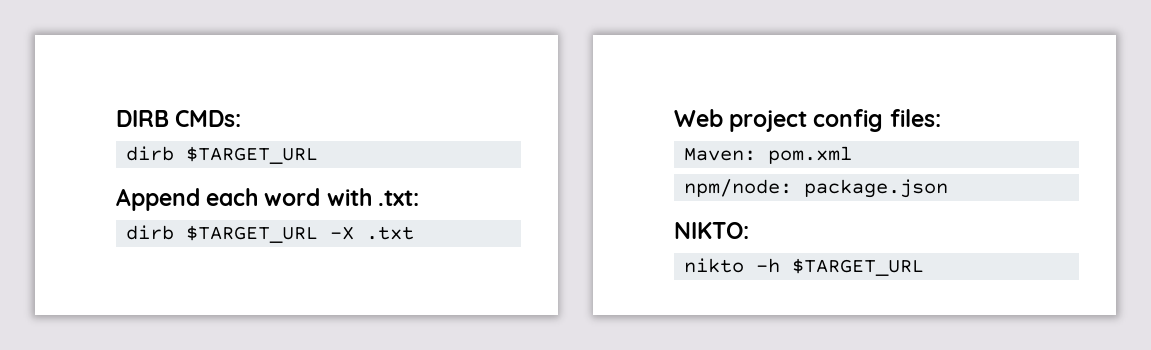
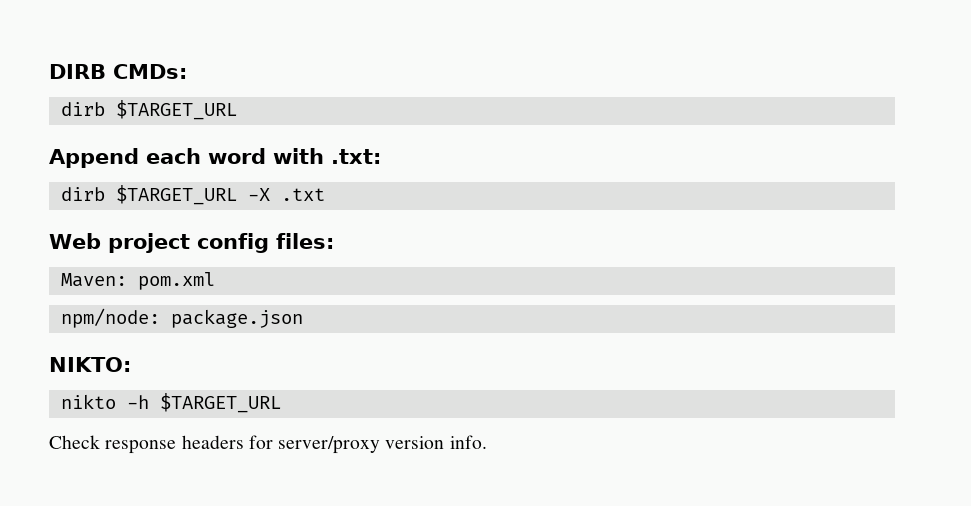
(925, 267) none -> [49,435,487,454] // Check response headers for server/proxy version info.

